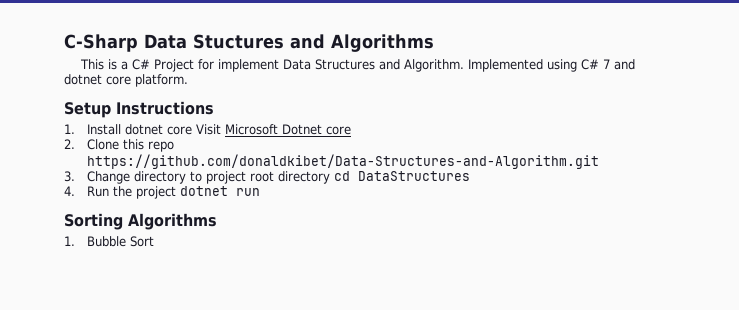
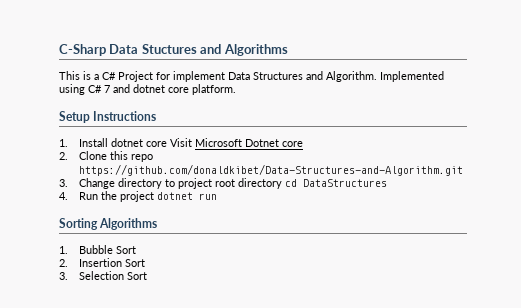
(155, 241) none -> [59,258,146,267] [59,271,148,280] // 2. Insertion Sort // 3. Selection Sort

